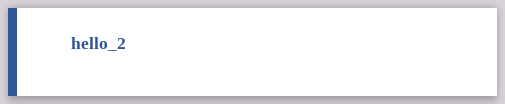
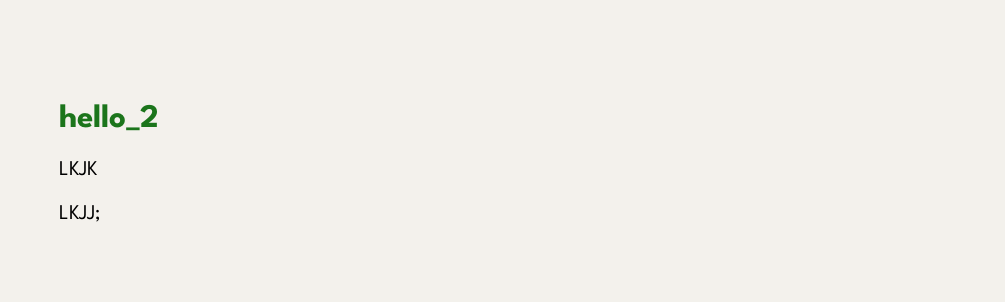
(126, 44) none -> [59,161,98,176] [59,205,101,222] // LKJK // LKJJ;

